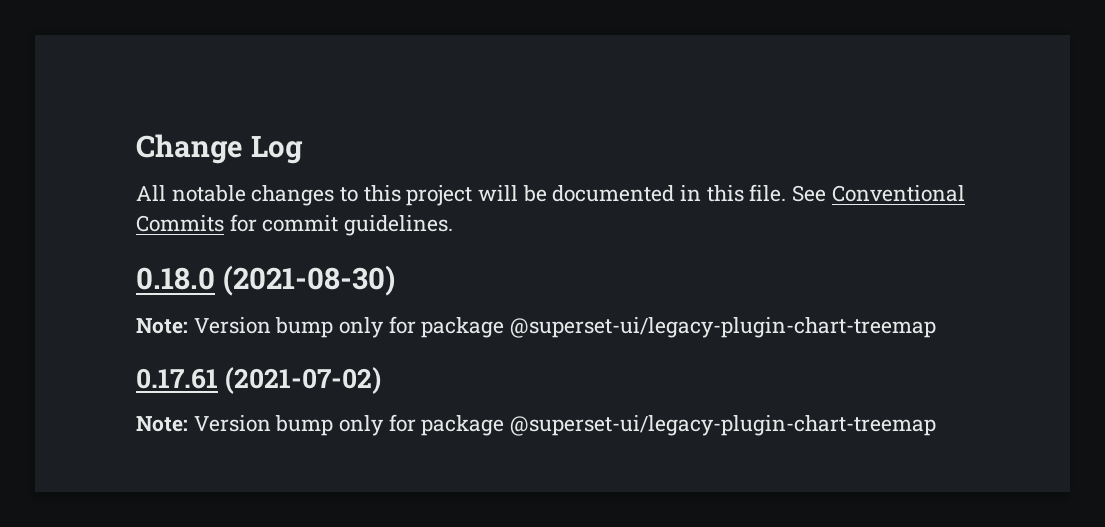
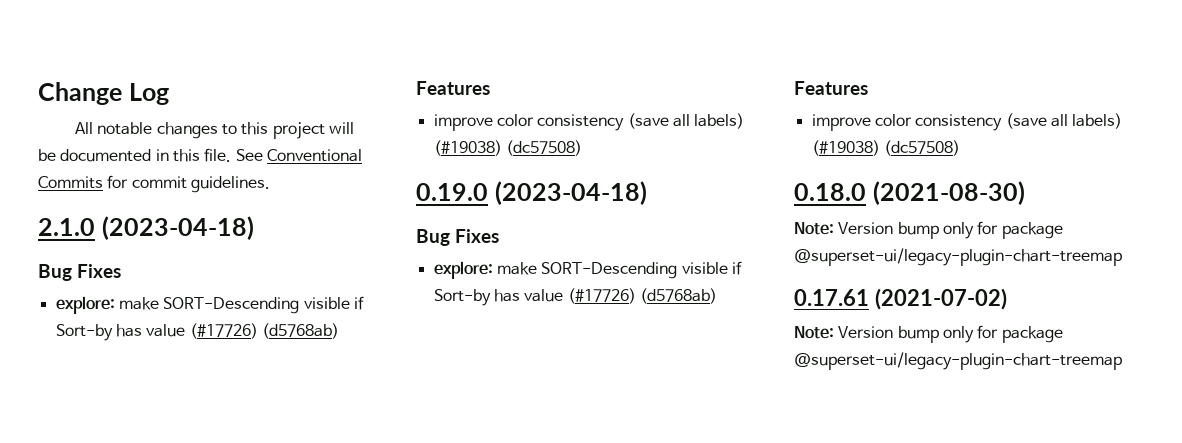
(454, 225) none -> [38,216,254,240] [38,264,121,281] [55,296,364,314] [55,323,339,341] [416,81,490,95] [433,113,745,131] [433,140,582,156] [416,181,647,205] [416,229,499,246] [433,261,742,279] [433,288,717,306] [794,81,868,95] [811,113,1123,131] [811,140,960,156] // 2.1.0 (2023-04-18) // Bug Fixes // explore: make SORT-Descending visible if Sort-by has value (#17726) (d5768ab) // Features // improve color consistency (save all labels) (#19038) (dc57508) // 0.19.0 (2023-04-18) // Bug Fixes // explore: make SORT-Descending visible if Sort-by has value (#17726) (d5768ab) // Features // improve color consistency (save all labels) (#19038) (dc57508)

